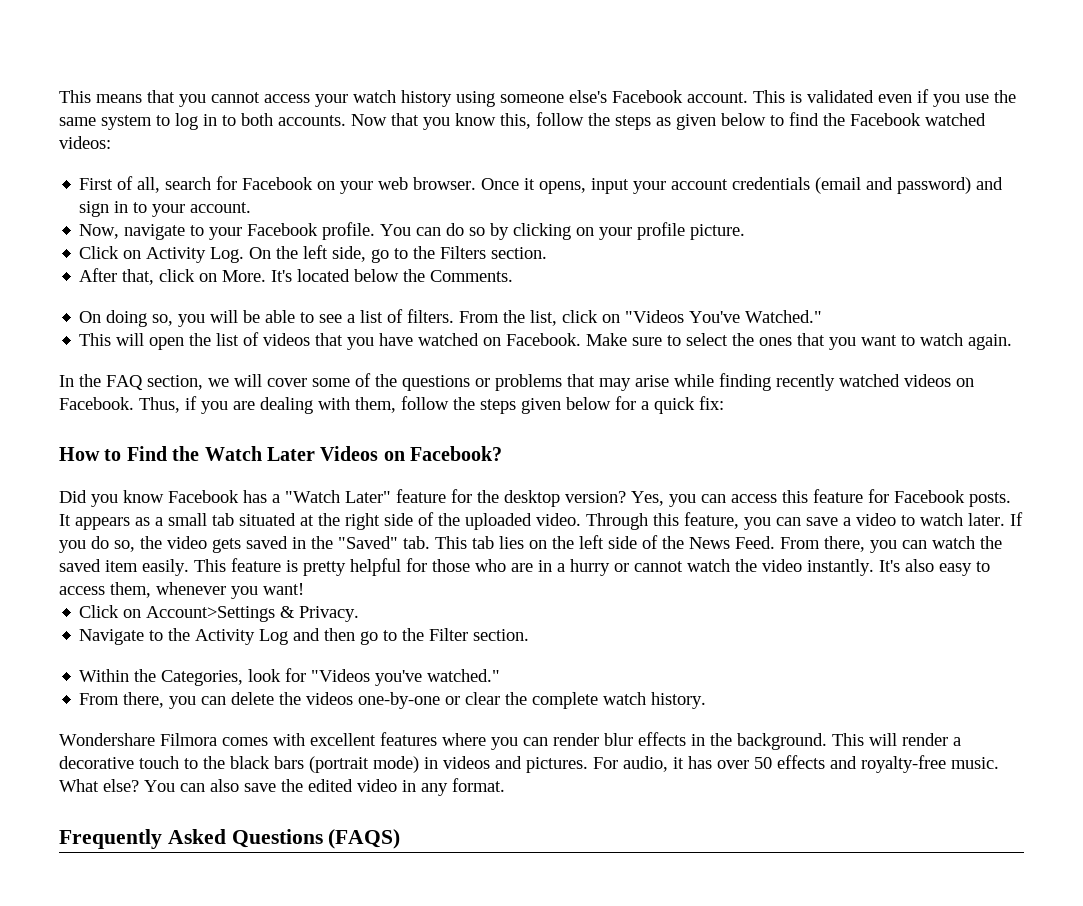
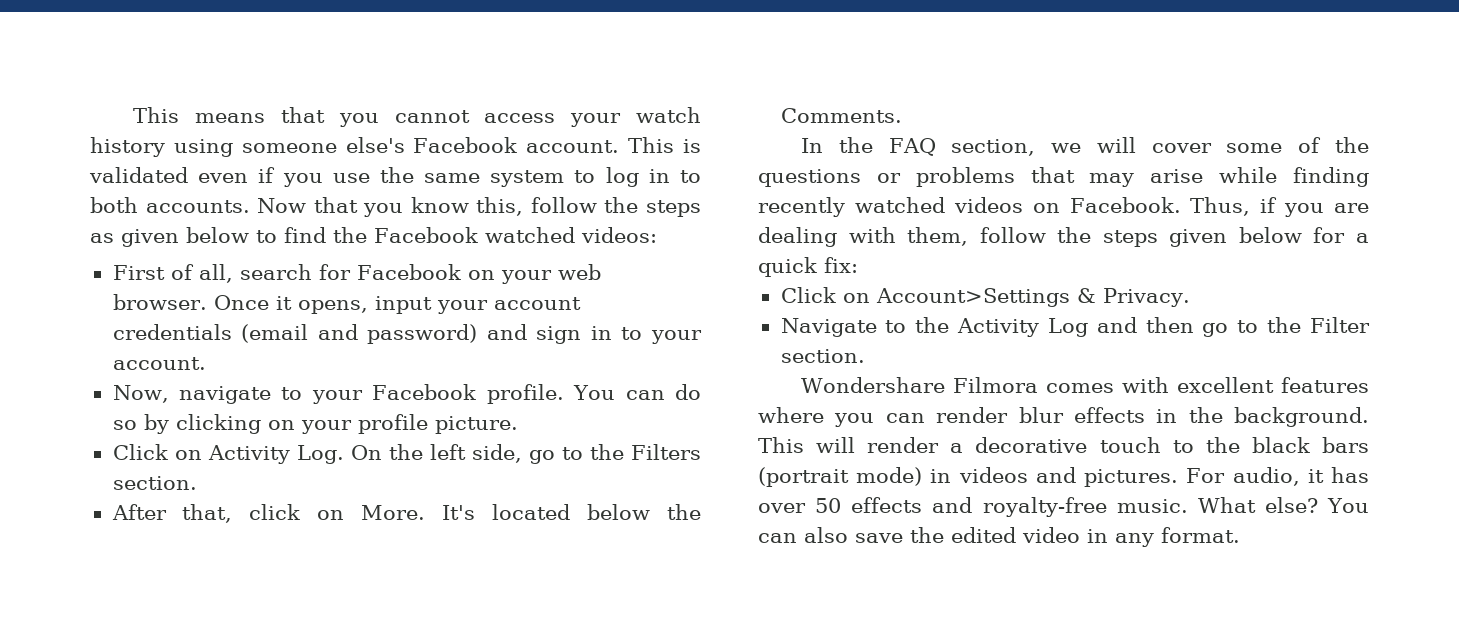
[79,309,823,327] [79,332,1013,350] // On doing so, you will be able to see a list of filters. From the list, click on "Videos You've Watched." // This will open the list of videos that you have watched on Facebook. Make sure to select the ones that you want to watch again. -> (902, 115) none
[59,446,503,461] [59,489,1011,507] [59,512,1023,530] [59,535,1002,553] [59,558,990,576] [59,582,304,599] // How to Find the Watch Later Videos on Facebook? // Did you know Facebook has a "Watch Later" feature for the desktop version? Yes, you can access this feature for Facebook posts. It appears as a small tab situated at the right side of the uploaded video. Through this feature, you can save a video to watch later. If you do so, the video gets saved in the "Saved" tab. This tab lies on the left side of the News Feed. From there, you can watch the saved item easily. This feature is pretty helpful for those who are in a hurry or cannot watch the video instantly. It's also easy to access them, whenever you want! -> (858, 265) none
[79,668,501,686] [79,692,707,709] // Within the Categories, look for "Videos you've watched." // From there, you can delete the videos one-by-one or clear the complete watch history. -> (865, 356) none
[59,829,401,849] // Frequently Asked Questions (FAQS) -> (1240, 535) none

